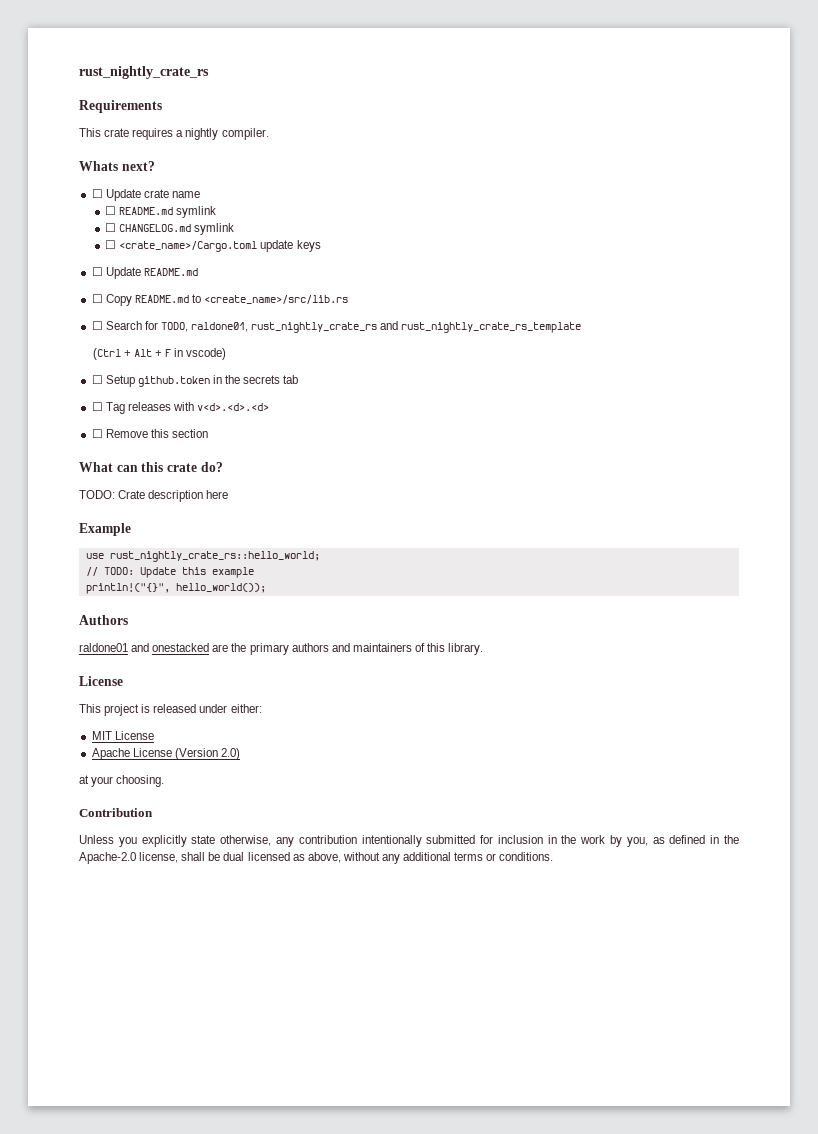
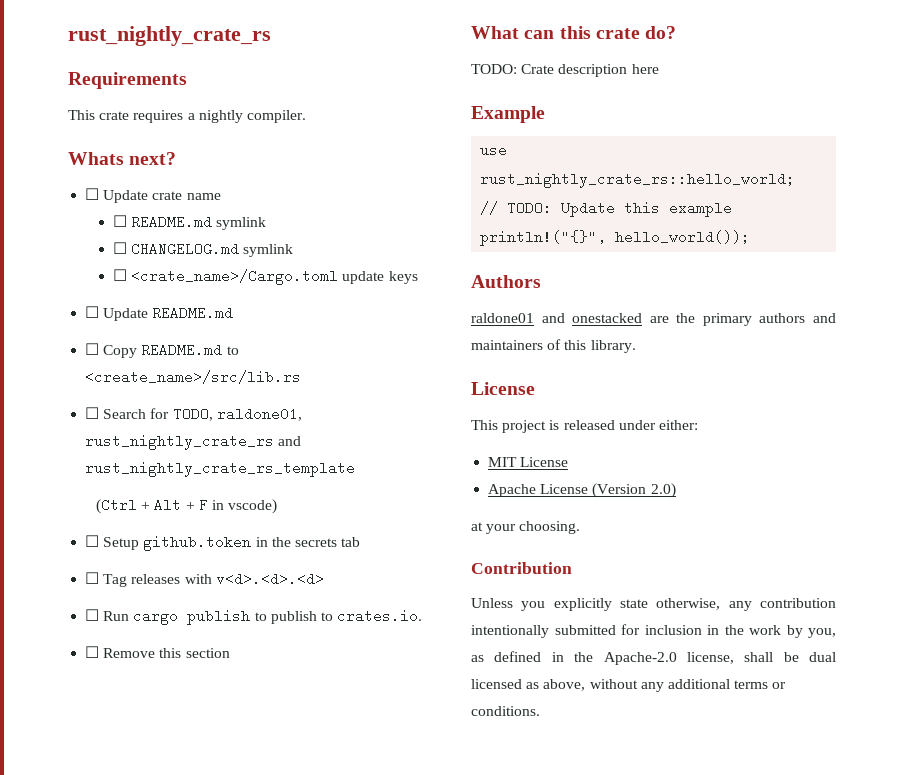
(270, 407) none -> [85,609,423,625] // ☐ Run cargo publish to publish to crates.io.

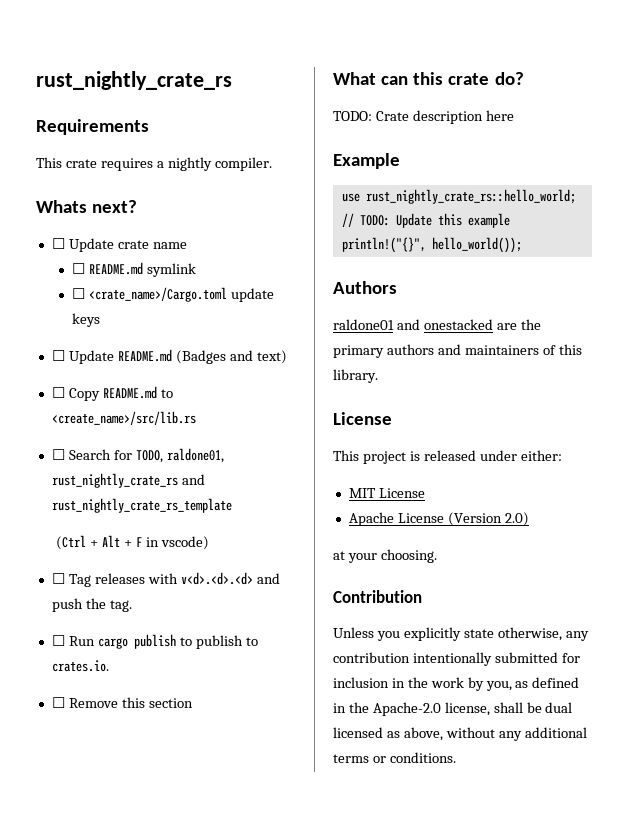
[112,242,294,257] // ☐ CHANGELOG.md symlink -> (197, 270) none
(234, 313) none -> [175,350,287,364] (Badges and text)
[85,535,361,551] // ☐ Setup github.token in the secrets tab -> (209, 543) none
(324, 579) none -> [256,573,280,584] [51,598,132,612] and push the tag.

